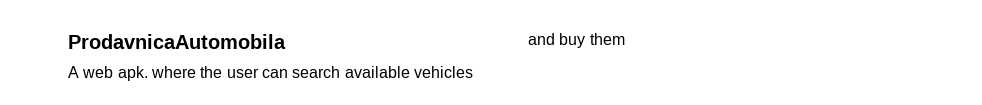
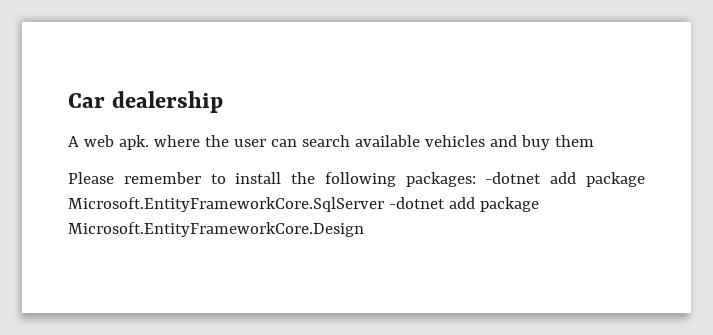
[68,34,286,49] ProdavnicaAutomobila -> [68,91,224,113] Car dealership
(625, 39) none -> [68,172,645,187] [68,197,539,212] [68,222,364,237] // Please remember to install the following packages: -dotnet add package Microsoft.EntityFrameworkCore.SqlServer -dotnet add package Microsoft.EntityFrameworkCore.Design

